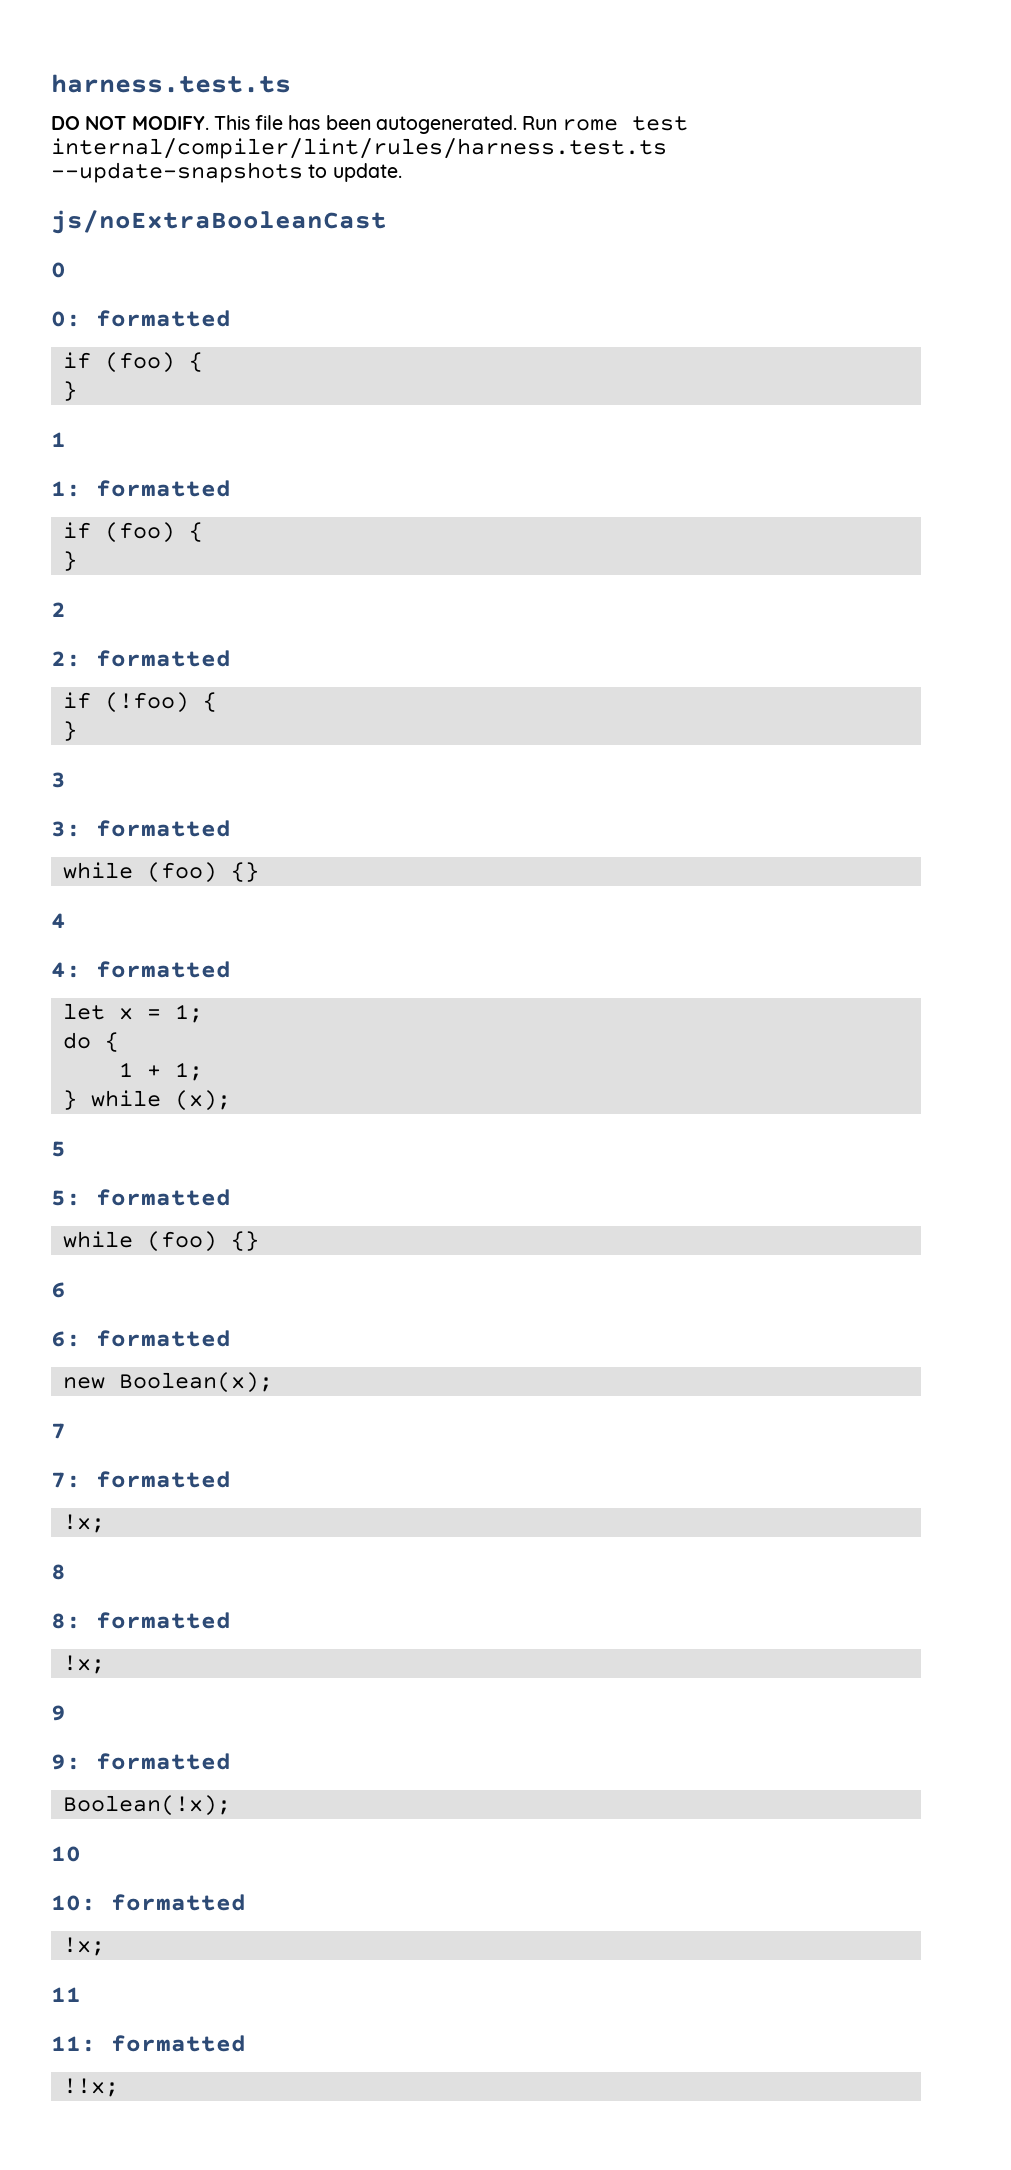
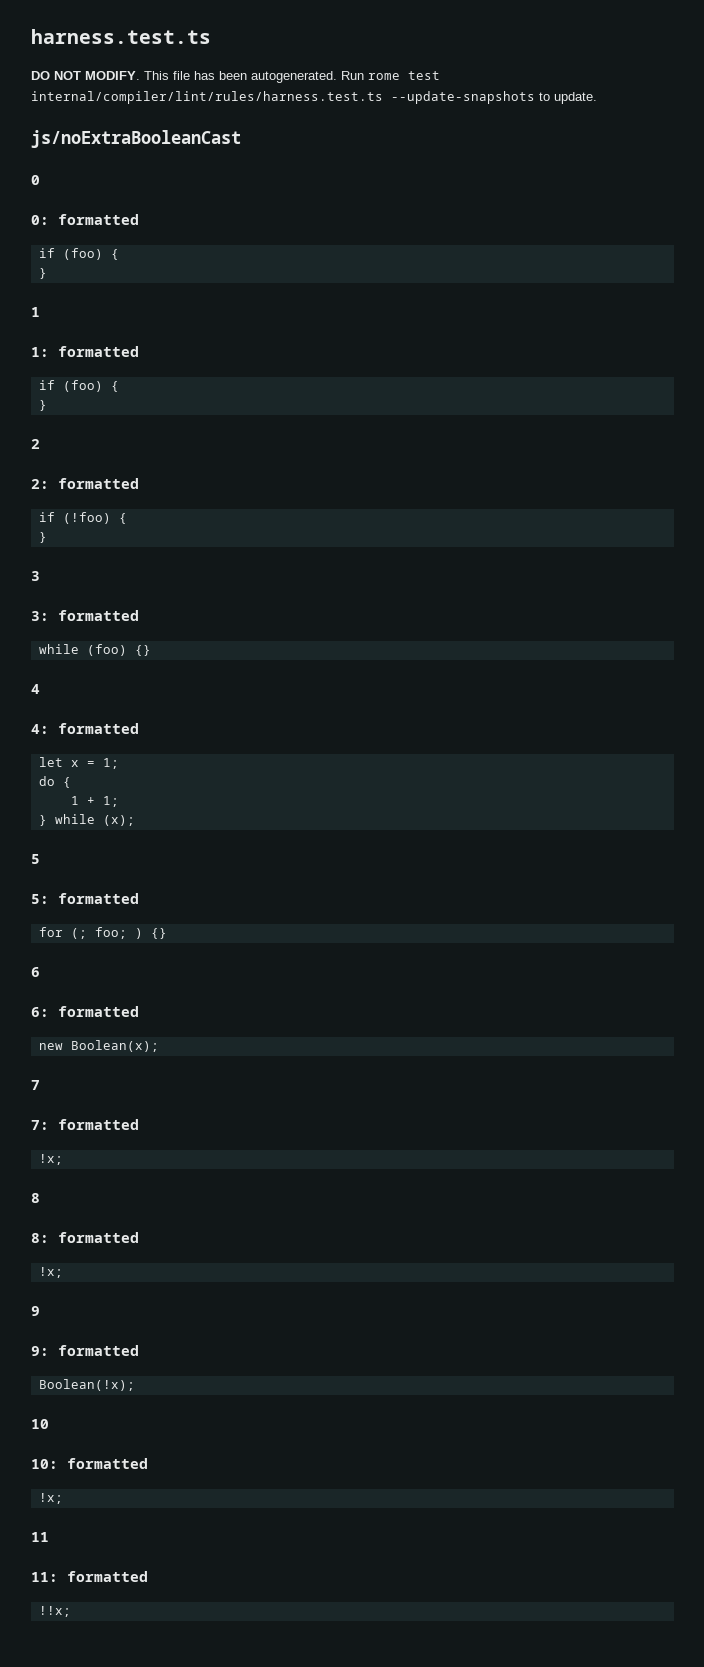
[62,1231,217,1252] while (foo) -> [38,927,143,939] for (; foo; )

